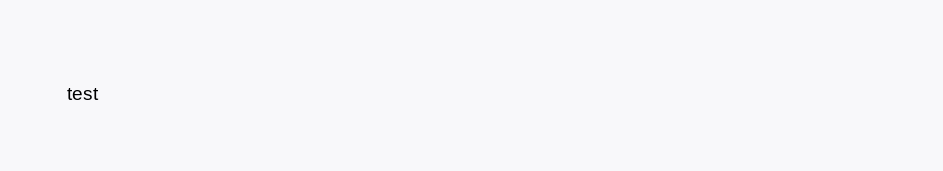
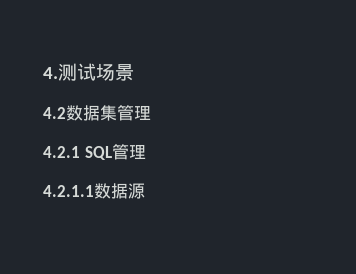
[67,88,99,100] test -> [43,63,134,81] [43,105,151,121] [43,144,146,160] [43,183,145,199] 4.测试场景 // 4.2数据集管理 // 4.2.1 SQL管理 // 4.2.1.1数据源

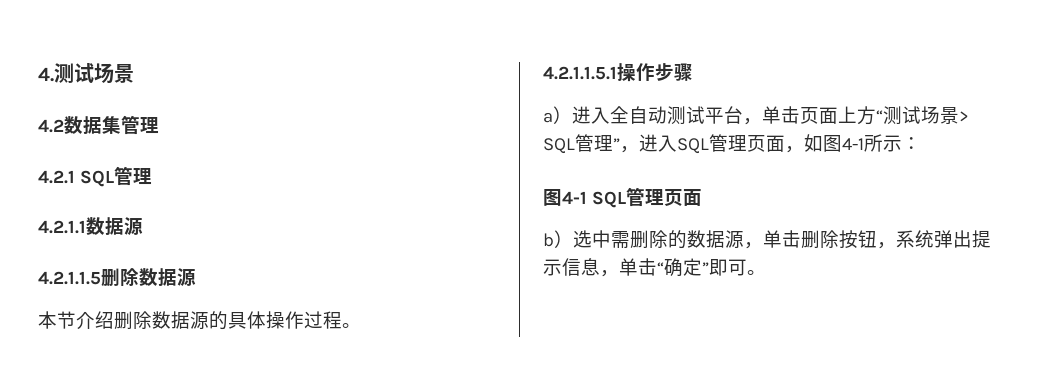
(145, 191) none -> [38,268,196,287] [38,311,361,330] [543,63,693,82] [543,106,969,125] [543,134,921,154] [543,187,702,208] [543,230,991,249] [543,258,766,277] // 4.2.1.1.5删除数据源 // 本节介绍删除数据源的具体操作过程。 // 4.2.1.1.5.1操作步骤 // a）进入全自动测试平台，单击页面上方“测试场景> SQL管理”，进入SQL管理页面，如图4-1所示： // 图4-1 SQL管理页面 // b）选中需删除的数据源，单击删除按钮，系统弹出提示信息，单击“确定”即可。

